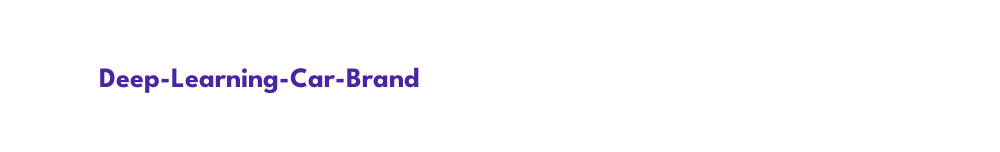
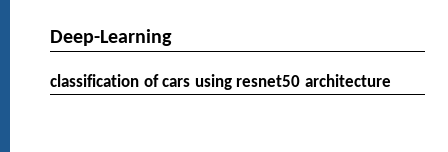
[99,67,420,94] Deep-Learning-Car-Brand -> [50,29,172,46] [50,74,391,90] Deep-Learning // classification of cars using resnet50 architecture

